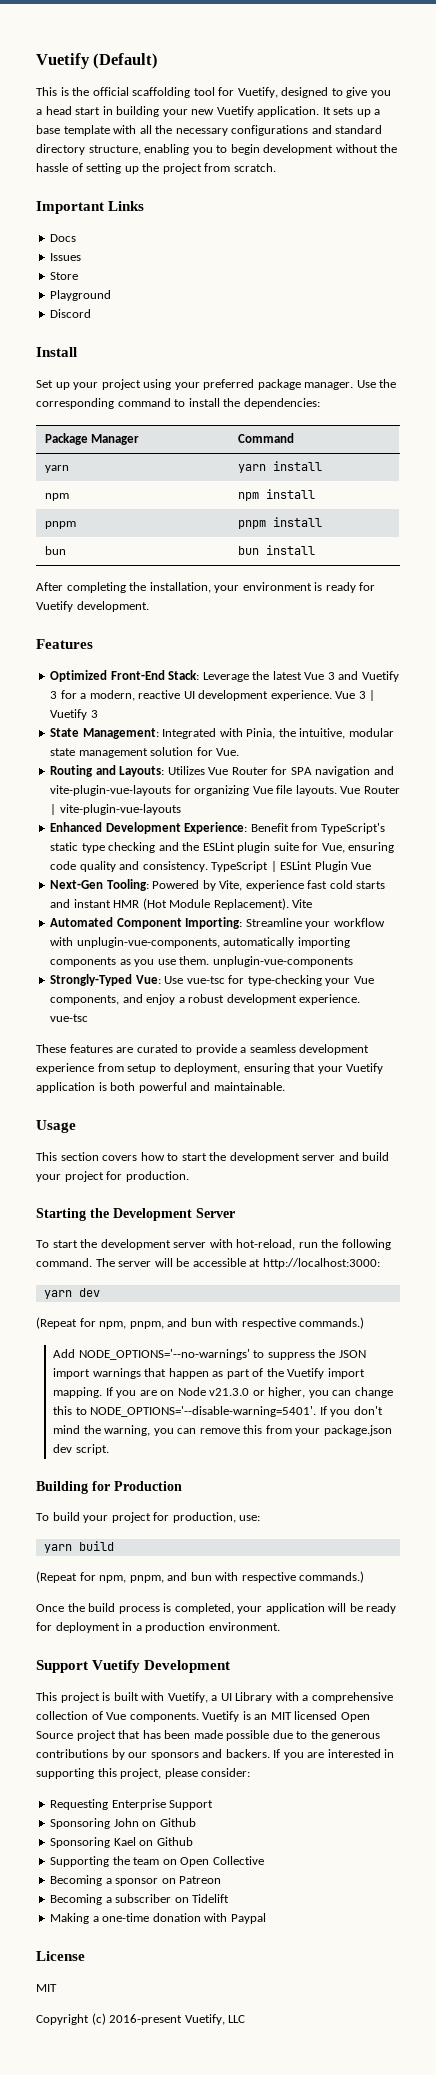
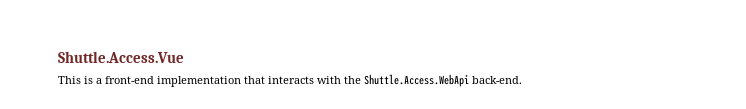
[36,53,159,69] Vuetify (Default) -> [58,51,184,63] Shuttle.Access.Vue
[72,87,391,98] [36,106,381,117] [36,125,383,136] [36,144,398,155] [36,163,276,174] [36,201,145,214] [50,234,77,242] [50,253,82,261] [50,272,79,280] [50,290,112,301] [50,309,92,318] [36,347,77,357] [36,379,397,390] [36,398,320,409] [44,433,140,445] [237,433,294,443] [44,465,69,473] [237,461,322,473] [44,493,69,501] [237,489,315,501] [44,521,76,529] [237,517,322,529] [44,546,66,555] [237,545,315,555] [36,582,376,593] [36,601,149,612] [36,639,93,649] [50,670,399,682] [50,690,376,701] [50,709,98,720] [50,728,394,739] [50,747,240,758] [50,765,394,777] [50,785,400,796] [50,804,181,815] [50,822,385,834] [50,842,395,853] [50,861,372,872] [50,879,386,891] [50,898,313,910] [50,917,385,929] [50,937,350,948] [50,956,353,967] [50,974,374,986] [50,994,361,1005] [50,1014,89,1022] [36,1044,370,1055] [36,1063,384,1074] [36,1082,285,1093] [36,1120,76,1133] [36,1152,390,1163] [36,1171,189,1182] [36,1208,235,1221] [36,1239,391,1250] [36,1258,380,1269] [43,1288,100,1299] [36,1317,365,1329] [52,1349,366,1360] [52,1368,365,1379] [52,1387,393,1398] [52,1406,383,1417] [52,1425,392,1436] [52,1444,109,1455] [36,1481,182,1494] [36,1512,261,1523] [43,1541,114,1553] [36,1571,365,1583] [36,1603,397,1614] [36,1622,280,1633] [36,1660,231,1673] [36,1692,393,1703] [36,1711,370,1722] [36,1730,381,1741] [36,1749,395,1760] [36,1768,251,1779] [50,1799,214,1810] [50,1818,196,1829] [50,1837,193,1848] [50,1856,264,1867] [50,1875,222,1886] [50,1894,230,1905] [50,1913,266,1924] [36,1951,85,1961] [36,1984,57,1992] [36,2013,246,2025] the official scaffolding tool for Vuetify, designed to give you a head start in building your new Vuetify application. It sets up a base template with all the necessary configurations and standard directory structure, enabling you to begin development without the hassle of setting up the project from scratch. // Important Links // Docs // Issues // Store // Playground // Discord // Install // Set up your project using your preferred package manager. Use the corresponding command to install the dependencies: // Package Manager | Command // yarn | yarn install // npm | npm install // pnpm | pnpm install // bun | bun install // After completing the installation, your environment is ready for Vuetify development. // Features // Optimized Front-End Stack: Leverage the latest Vue 3 and Vuetify 3 for a modern, reactive UI development experience. Vue 3 | Vuetify 3 // State Management: Integrated with Pinia, the intuitive, modular state management solution for Vue. // Routing and Layouts: Utilizes Vue Router for SPA navigation and vite-plugin-vue-layouts for organizing Vue file layouts. Vue Router | vite-plugin-vue-layouts // Enhanced Development Experience: Benefit from TypeScript's static type checking and the ESLint plugin suite for Vue, ensuring code quality and consistency. TypeScript | ESLint Plugin Vue // Next-Gen Tooling: Powered by Vite, experience fast cold starts and instant HMR (Hot Module Replacement). Vite // Automated Component Importing: Streamline your workflow with unplugin-vue-components, automatically importing components as you use them. unplugin-vue-components // Strongly-Typed Vue: Use vue-tsc for type-checking your Vue components, and enjoy a robust development experience. vue-tsc // These features are curated to provide a seamless development experience from setup to deployment, ensuring that your Vuetify application is both powerful and maintainable. // Usage // This section covers how to start the development server and build your project for production. // Starting the Development Server // To start the development server with hot-reload, run the following command. The server will be accessible at http://localhost:3000: // yarn dev // (Repeat for npm, pnpm, and bun with respective commands.) // Add NODE_OPTIONS='--no-warnings' to suppress the JSON import warnings that happen as part of the Vuetify import mapping. If you are on Node v21.3.0 or higher, you can change this to NODE_OPTIONS='--disable-warning=5401'. If you don't mind the warning, you can remove this from your package.json dev script. // Building for Production // To build your project for production, use: // yarn build // (Repeat for npm, pnpm, and bun with respective commands.) // Once the build process is completed, your application will be ready for deployment in a production environment. // Support Vuetify Development // This project is built with Vuetify, a UI Library with a comprehensive collection of Vue components. Vuetify is an MIT licensed Open Source project that has been made possible due to the generous contributions by our sponsors and backers. If you are interested in supporting this project, please consider: // Requesting Enterprise Support // Sponsoring John on Github // Sponsoring Kael on Github // Supporting the team on Open Collective // Becoming a sponsor on Patreon // Becoming a subscriber on Tidelift // Making a one-time donation with Paypal // License // MIT // Copyright (c) 2016-present Vuetify, LLC -> [96,74,522,87] a front-end implementation that interacts with the Shuttle.Access.WebApi back-end.

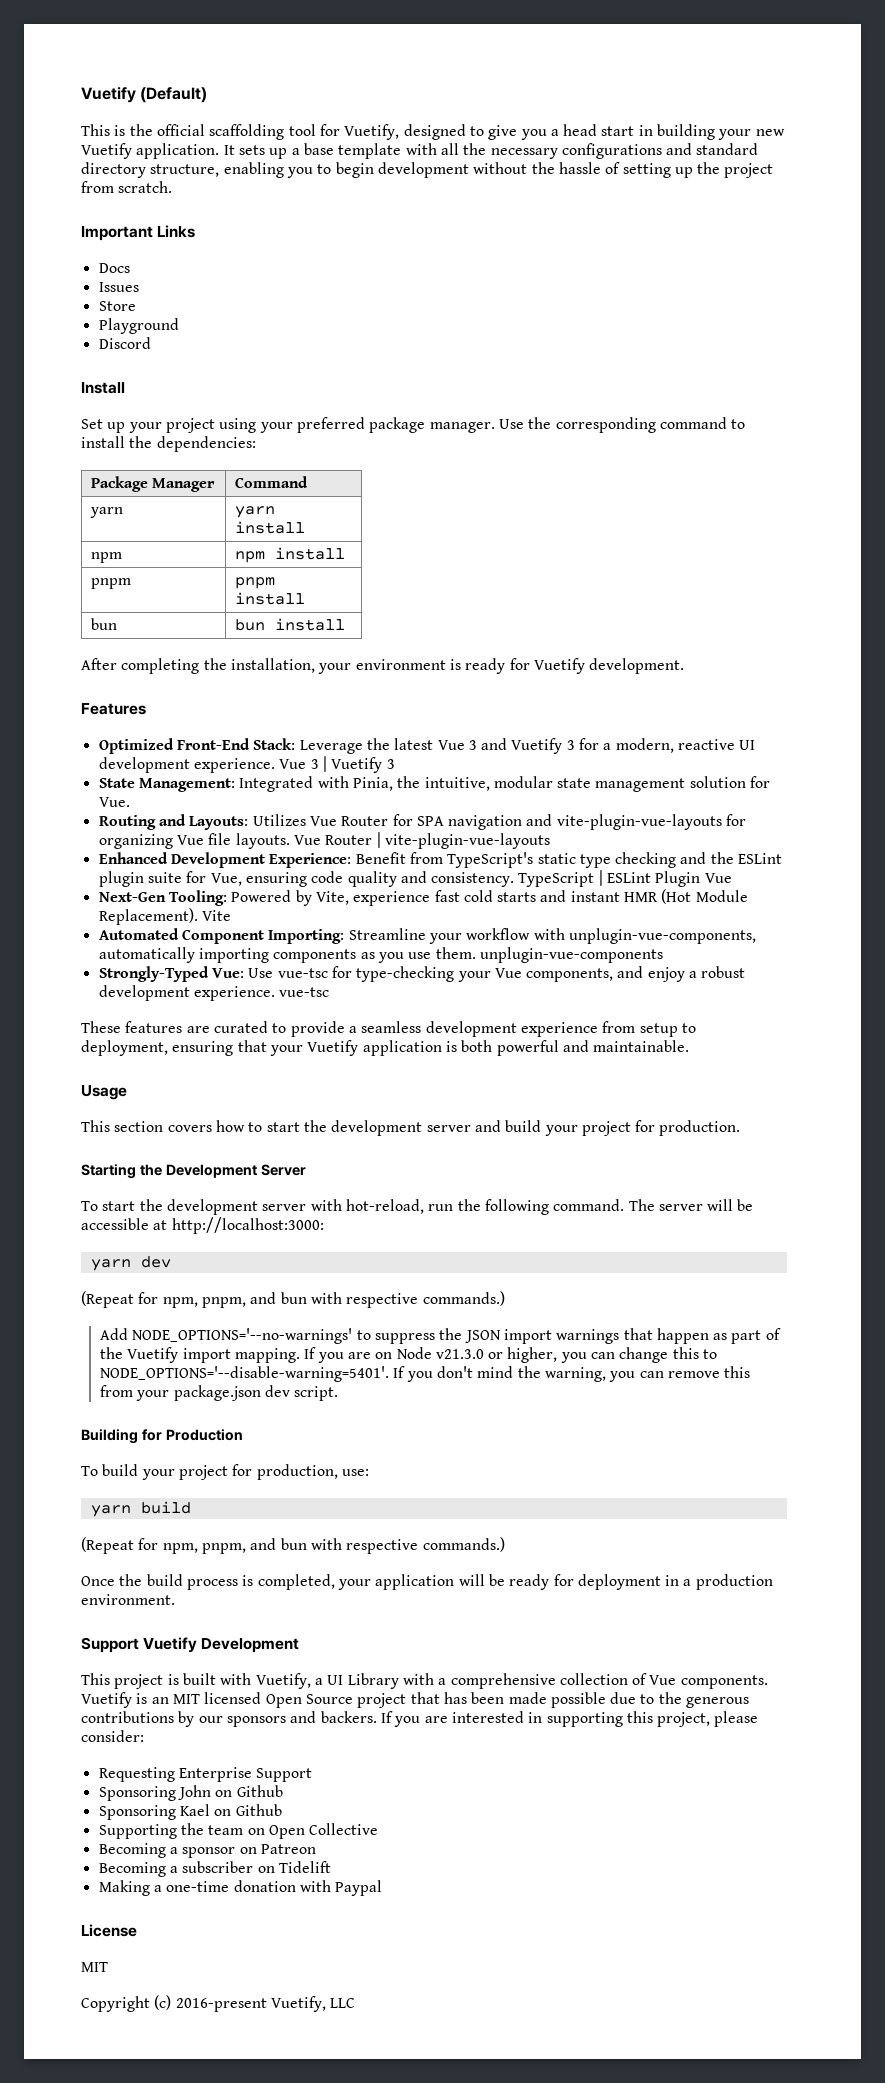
[58,51,184,63] Shuttle.Access.Vue -> [81,87,208,103] Vuetify (Default)
[96,74,522,87] a front-end implementation that interacts with the Shuttle.Access.WebApi back-end. -> [129,124,785,140] [81,143,759,159] [81,162,774,178] [81,181,173,193] [81,225,196,241] [98,263,130,273] [98,282,139,292] [98,301,136,311] [98,318,179,334] [98,337,151,349] [81,382,125,394] [81,417,746,433] [81,436,256,452] [90,476,215,492] [234,476,308,488] [89,507,123,518] [234,506,275,518] [234,521,305,534] [90,552,122,563] [234,547,345,563] [90,578,131,589] [234,577,275,589] [234,592,305,605] [90,618,117,630] [234,618,345,631] [81,658,685,674] [81,703,146,715] [98,738,756,754] [98,756,395,773] [98,776,771,792] [98,797,130,807] [98,814,747,830] [98,832,550,849] [98,852,783,868] [98,870,732,887] [98,889,748,906] [98,908,231,925] [98,928,756,944] [98,947,663,963] [98,966,746,982] [98,985,330,1001] [81,1021,696,1037] [81,1040,690,1056] [81,1085,127,1100] [81,1120,741,1136] [81,1164,306,1179] [81,1199,754,1215] [81,1217,324,1234] [90,1256,171,1271] [81,1291,505,1308] [99,1328,781,1344] [99,1347,718,1363] [99,1366,751,1382] [99,1385,339,1401] [81,1429,243,1444] [81,1464,369,1480] [90,1501,191,1517] [81,1537,505,1554] [81,1574,773,1590] [81,1594,175,1605] [81,1637,300,1653] [81,1673,768,1689] [81,1692,750,1708] [81,1711,759,1727] [81,1730,144,1742] [98,1767,313,1782] [98,1785,283,1801] [98,1804,282,1820] [98,1823,379,1839] [98,1843,316,1858] [98,1861,331,1877] [98,1880,383,1896] [81,1924,137,1937] [81,1962,108,1972] [81,1995,356,2012] the official scaffolding tool for Vuetify, designed to give you a head start in building your new Vuetify application. It sets up a base template with all the necessary configurations and standard directory structure, enabling you to begin development without the hassle of setting up the project from scratch. // Important Links // Docs // Issues // Store // Playground // Discord // Install // Set up your project using your preferred package manager. Use the corresponding command to install the dependencies: // Package Manager | Command // yarn | yarn install // npm | npm install // pnpm | pnpm install // bun | bun install // After completing the installation, your environment is ready for Vuetify development. // Features // Optimized Front-End Stack: Leverage the latest Vue 3 and Vuetify 3 for a modern, reactive UI development experience. Vue 3 | Vuetify 3 // State Management: Integrated with Pinia, the intuitive, modular state management solution for Vue. // Routing and Layouts: Utilizes Vue Router for SPA navigation and vite-plugin-vue-layouts for organizing Vue file layouts. Vue Router | vite-plugin-vue-layouts // Enhanced Development Experience: Benefit from TypeScript's static type checking and the ESLint plugin suite for Vue, ensuring code quality and consistency. TypeScript | ESLint Plugin Vue // Next-Gen Tooling: Powered by Vite, experience fast cold starts and instant HMR (Hot Module Replacement). Vite // Automated Component Importing: Streamline your workflow with unplugin-vue-components, automatically importing components as you use them. unplugin-vue-components // Strongly-Typed Vue: Use vue-tsc for type-checking your Vue components, and enjoy a robust development experience. vue-tsc // These features are curated to provide a seamless development experience from setup to deployment, ensuring that your Vuetify application is both powerful and maintainable. // Usage // This section covers how to start the development server and build your project for production. // Starting the Development Server // To start the development server with hot-reload, run the following command. The server will be accessible at http://localhost:3000: // yarn dev // (Repeat for npm, pnpm, and bun with respective commands.) // Add NODE_OPTIONS='--no-warnings' to suppress the JSON import warnings that happen as part of the Vuetify import mapping. If you are on Node v21.3.0 or higher, you can change this to NODE_OPTIONS='--disable-warning=5401'. If you don't mind the warning, you can remove this from your package.json dev script. // Building for Production // To build your project for production, use: // yarn build // (Repeat for npm, pnpm, and bun with respective commands.) // Once the build process is completed, your application will be ready for deployment in a production environment. // Support Vuetify Development // This project is built with Vuetify, a UI Library with a comprehensive collection of Vue components. Vuetify is an MIT licensed Open Source project that has been made possible due to the generous contributions by our sponsors and backers. If you are interested in supporting this project, please consider: // Requesting Enterprise Support // Sponsoring John on Github // Sponsoring Kael on Github // Supporting the team on Open Collective // Becoming a sponsor on Patreon // Becoming a subscriber on Tidelift // Making a one-time donation with Paypal // License // MIT // Copyright (c) 2016-present Vuetify, LLC

